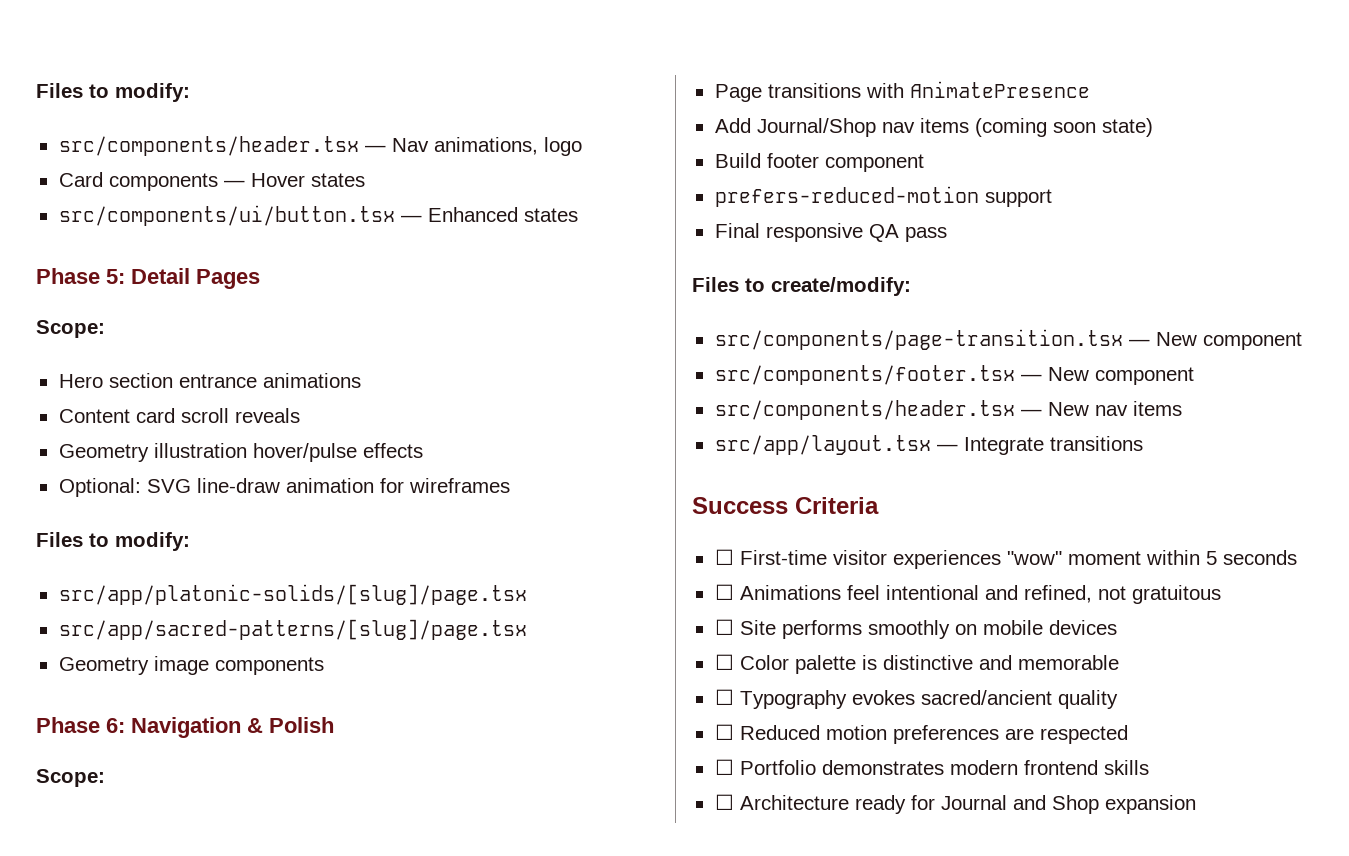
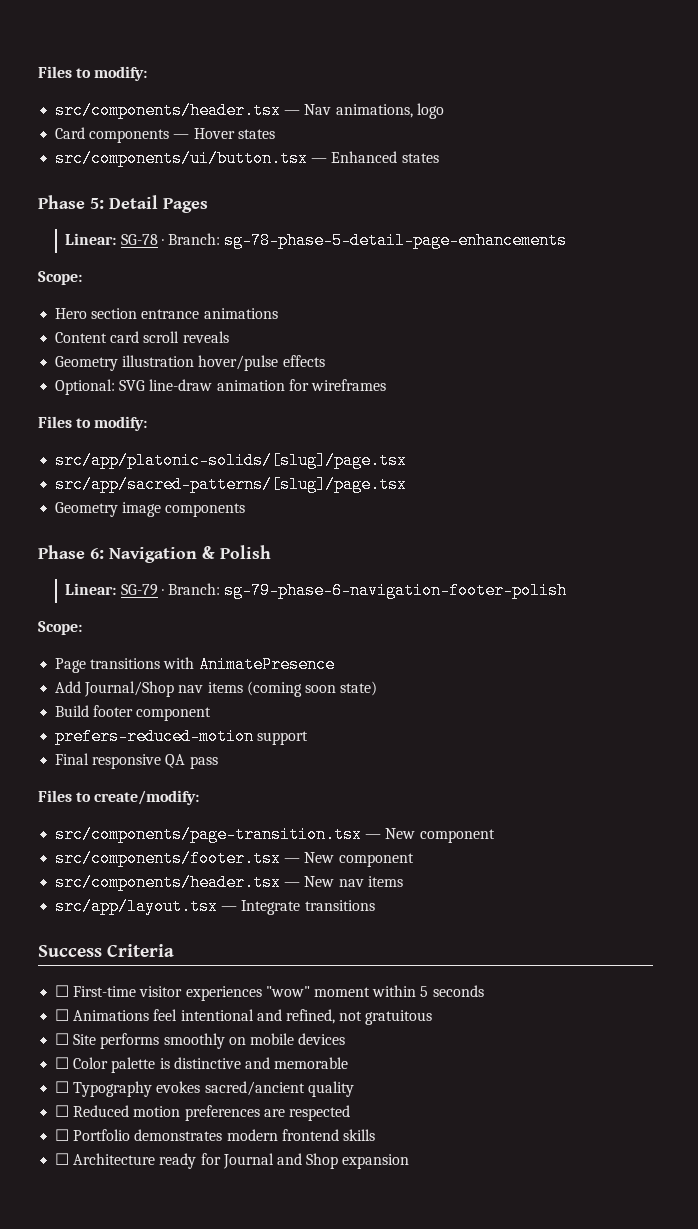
(260, 279) none -> [65,232,568,249] // Linear: SG-78 · Branch: sg-78-phase-5-detail-page-enhancements
(334, 725) none -> [65,582,568,599] // Linear: SG-79 · Branch: sg-79-phase-6-navigation-footer-polish

